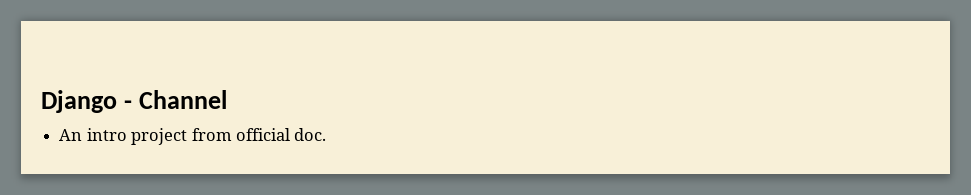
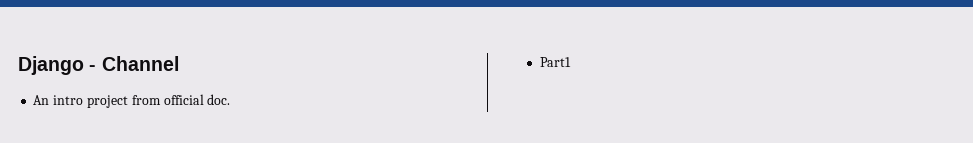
(327, 134) none -> [539,57,571,67] // Part1

